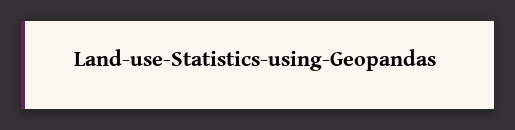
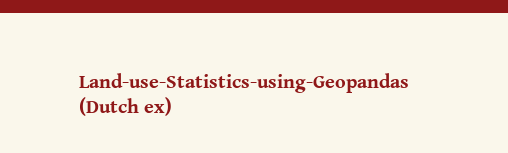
(436, 60) none -> [79,97,173,116] (Dutch ex)

